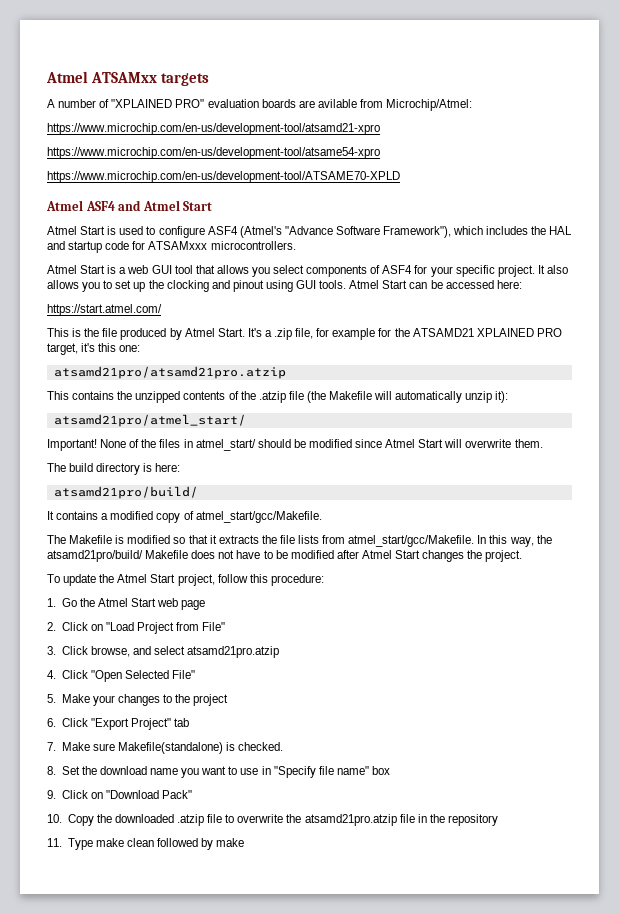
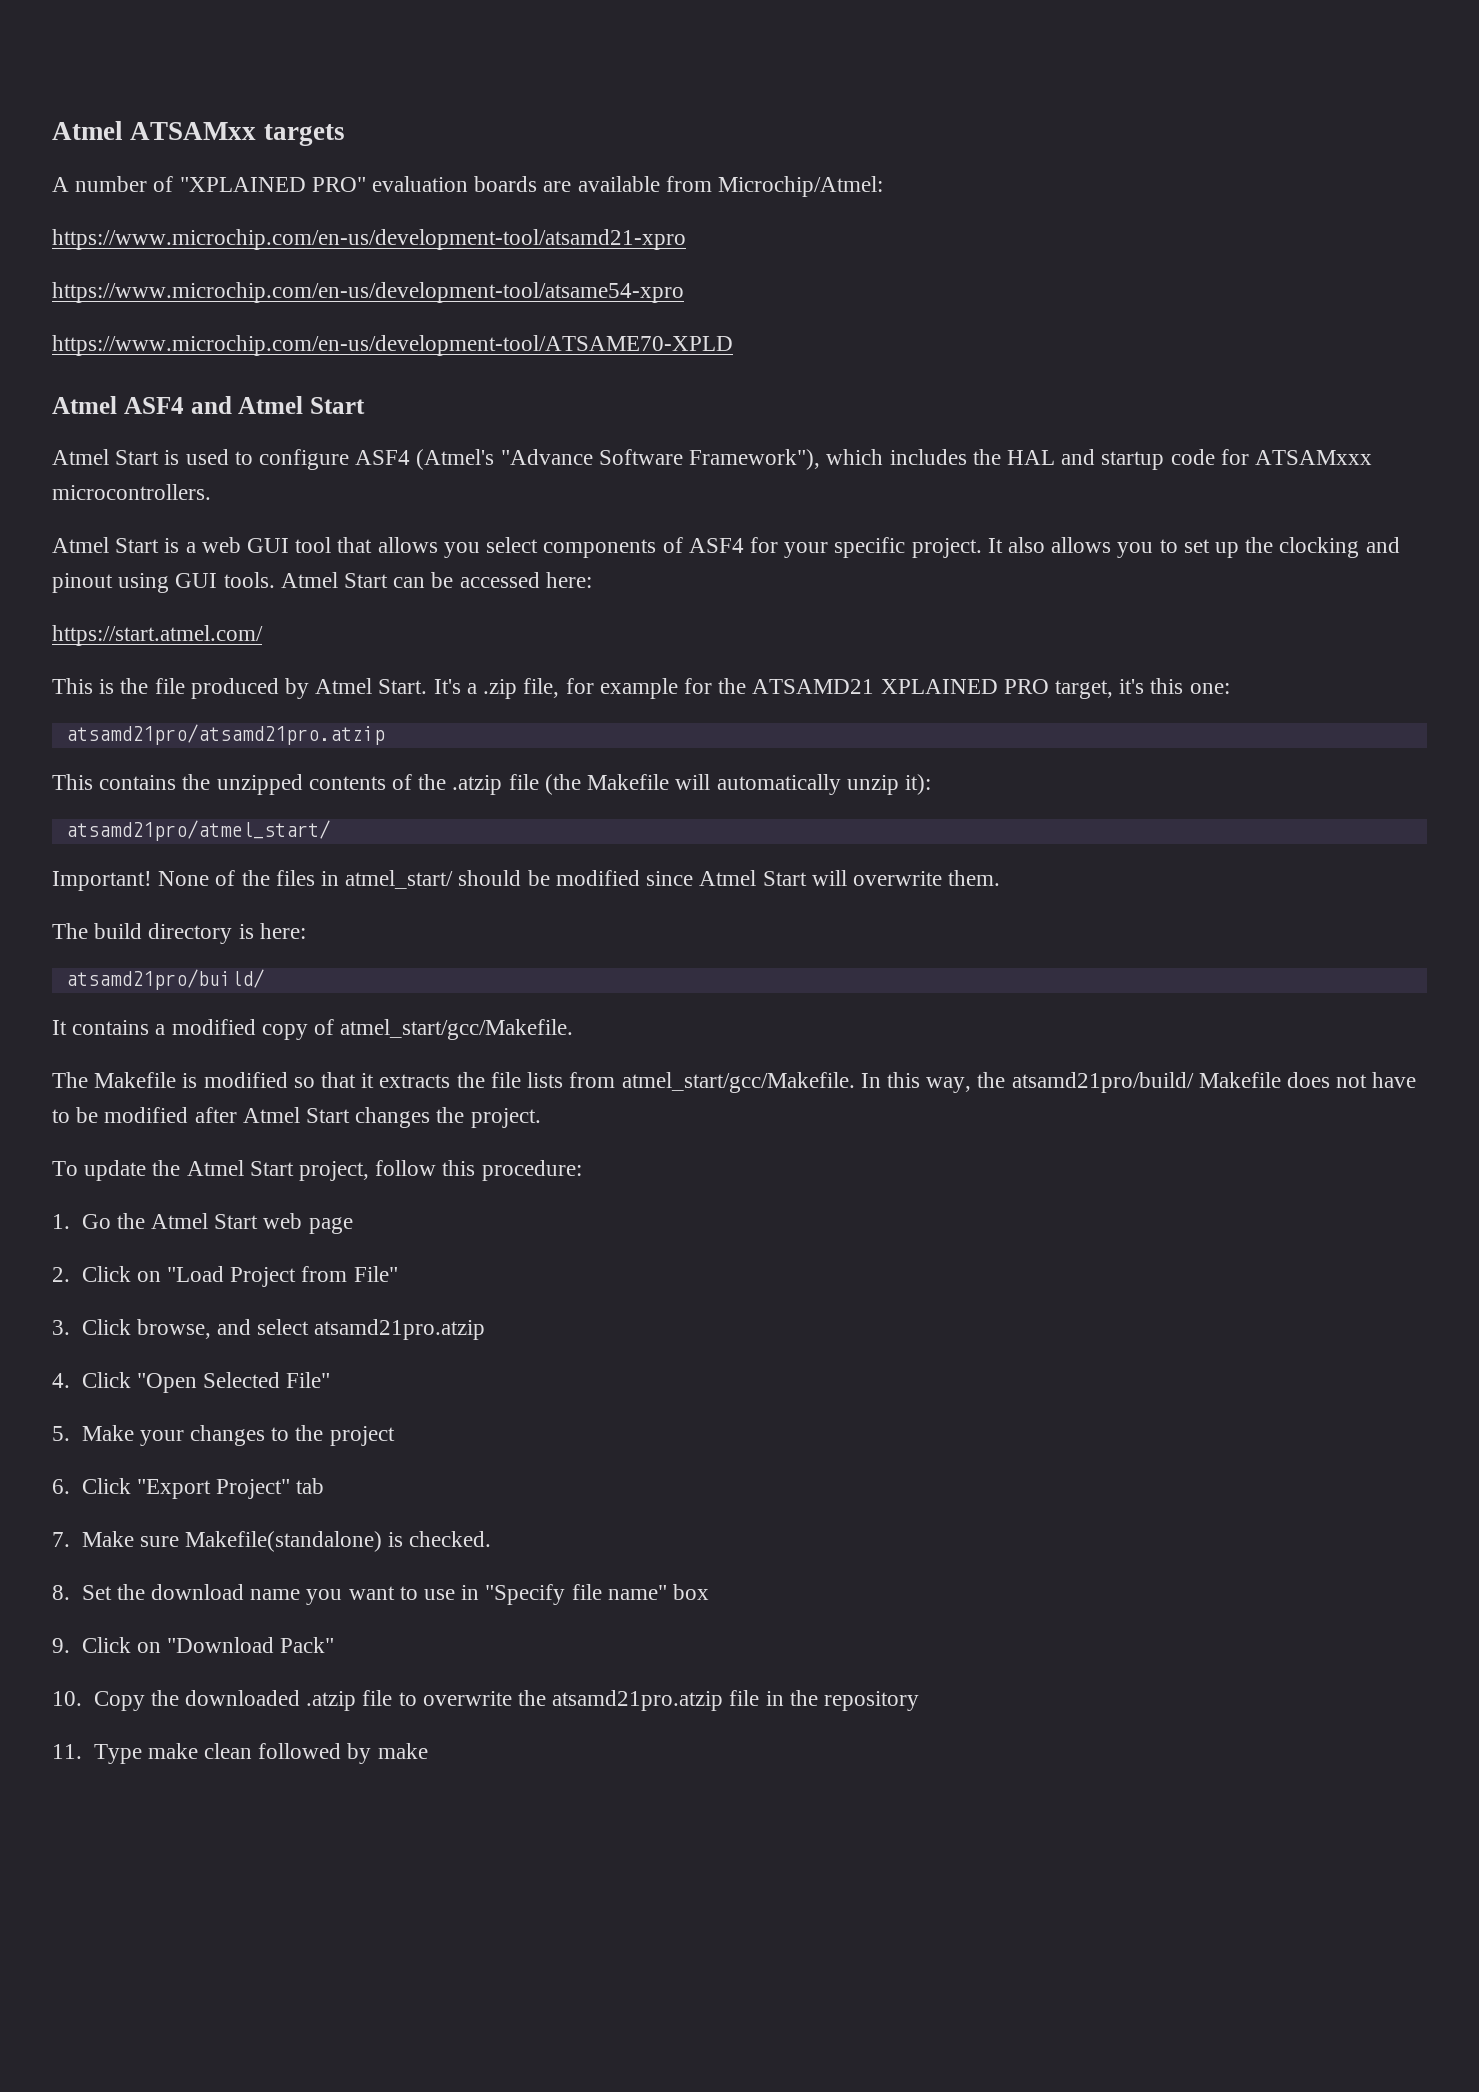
[317,99,357,108] avilable -> [577,176,660,192] available

